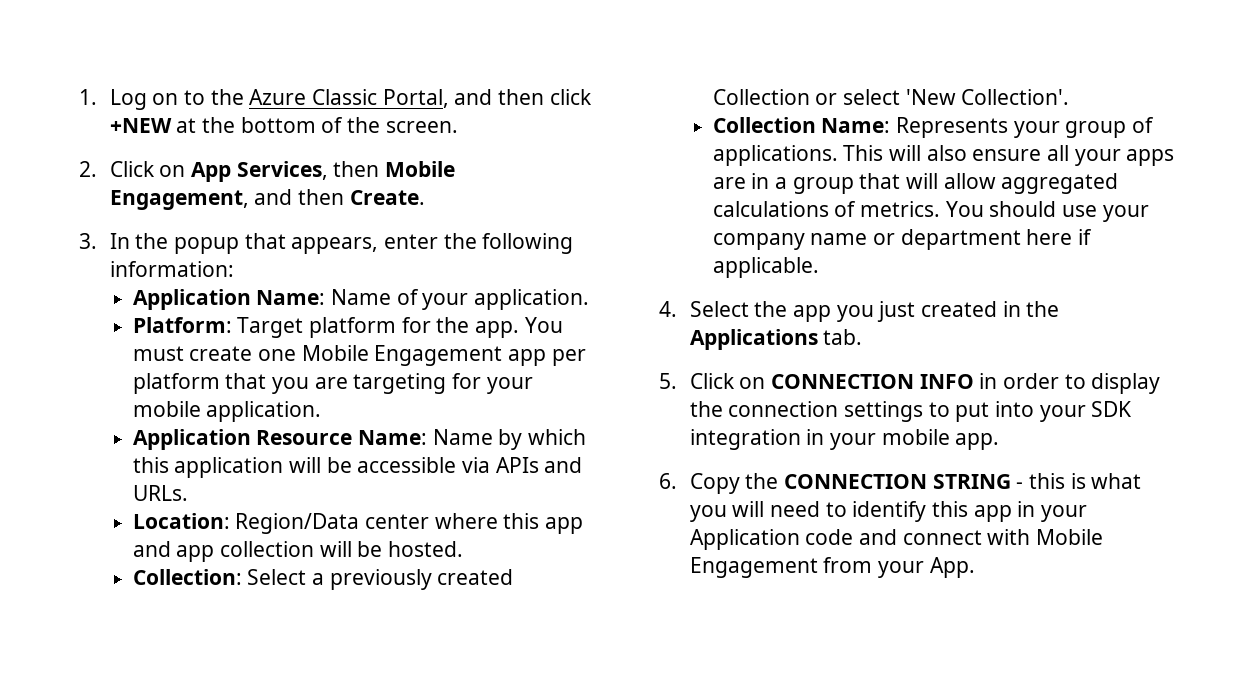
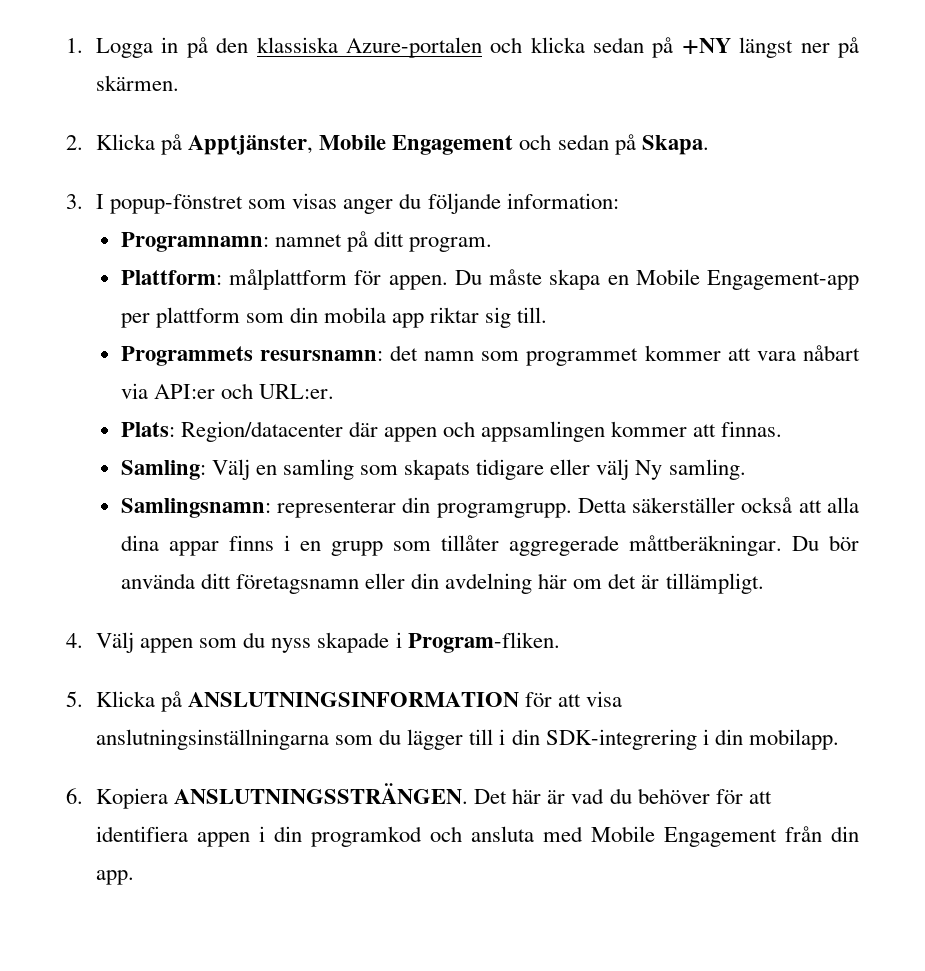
[109,89,592,110] [109,117,458,133] [79,161,456,182] [109,189,425,210] [79,233,574,254] [109,261,234,277] [132,289,590,310] [132,317,563,338] [132,345,586,366] [132,373,533,394] [132,401,322,422] [132,429,587,450] [132,457,583,478] [132,485,188,501] [132,513,584,534] [132,541,464,562] [132,569,514,590] [712,89,1070,105] [712,117,1155,138] [712,145,1175,166] [712,173,1119,194] [712,201,1149,222] [712,229,1093,250] [712,257,819,278] [659,301,1060,322] [689,329,863,350] [659,373,1161,394] [689,401,1132,422] [689,429,1000,450] [659,473,1142,494] [689,501,1088,522] [689,529,1104,550] [689,557,975,578] Log on to the Azure Classic Portal, and then click +NEW at the bottom of the screen. // 2. Click on App Services, then Mobile Engagement, and then Create. // 3. In the popup that appears, enter the following information: // Application Name: Name of your application. // Platform: Target platform for the app. You must create one Mobile Engagement app per platform that you are targeting for your mobile application. // Application Resource Name: Name by which this application will be accessible via APIs and URLs. // Location: Region/Data center where this app and app collection will be hosted. // Collection: Select a previously created Collection or select 'New Collection'. // Collection Name: Represents your group of applications. This will also ensure all your apps are in a group that will allow aggregated calculations of metrics. You should use your company name or department here if applicable. // 4. Select the app you just created in the Applications tab. // 5. Click on CONNECTION INFO in order to display the connection settings to put into your SDK integration in your mobile app. // 6. Copy the CONNECTION STRING - this is what you will need to identify this app in your Application code and connect with Mobile Engagement from your App. -> [96,37,860,58] [96,75,180,91] [66,134,709,155] [66,193,619,214] [120,231,493,252] [120,269,859,290] [120,307,548,328] [120,345,861,366] [120,383,335,399] [120,421,783,442] [120,459,746,480] [120,497,859,518] [120,535,859,556] [120,573,764,594] [66,632,560,653] [66,691,623,712] [96,729,839,750] [66,783,772,809] [96,826,859,847] [96,870,135,885] Logga in på den klassiska Azure-portalen och klicka sedan på +NY längst ner på skärmen. // 2. Klicka på Apptjänster, Mobile Engagement och sedan på Skapa. // 3. I popup-fönstret som visas anger du följande information: // Programnamn: namnet på ditt program. // Plattform: målplattform för appen. Du måste skapa en Mobile Engagement-app per plattform som din mobila app riktar sig till. // Programmets resursnamn: det namn som programmet kommer att vara nåbart via API:er och URL:er. // Plats: Region/datacenter där appen och appsamlingen kommer att finnas. // Samling: Välj en samling som skapats tidigare eller välj Ny samling. // Samlingsnamn: representerar din programgrupp. Detta säkerställer också att alla dina appar finns i en grupp som tillåter aggregerade måttberäkningar. Du bör använda ditt företagsnamn eller din avdelning här om det är tillämpligt. // 4. Välj appen som du nyss skapade i Program-fliken. // 5. Klicka på ANSLUTNINGSINFORMATION för att visa anslutningsinställningarna som du lägger till i din SDK-integrering i din mobilapp. // 6. Kopiera ANSLUTNINGSSTRÄNGEN. Det här är vad du behöver för att identifiera appen i din programkod och ansluta med Mobile Engagement från din app.

